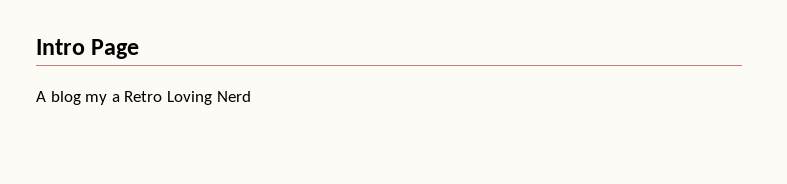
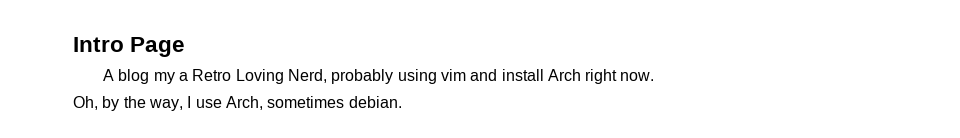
[216,91,251,102] Nerd -> [287,69,655,84] [73,96,402,111] Nerd, probably using vim and install Arch right now. // Oh, by the way, I use Arch, sometimes debian.

